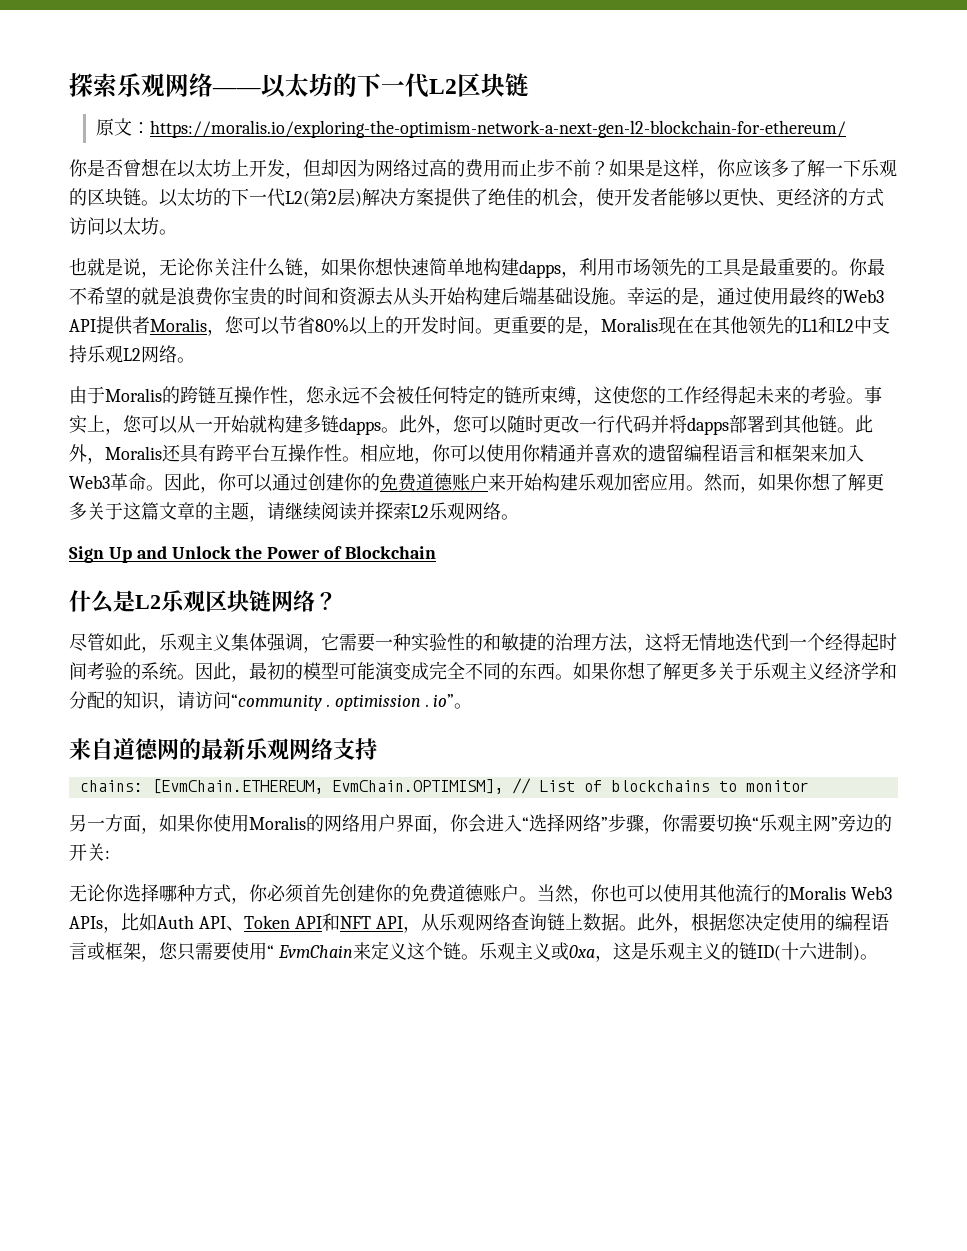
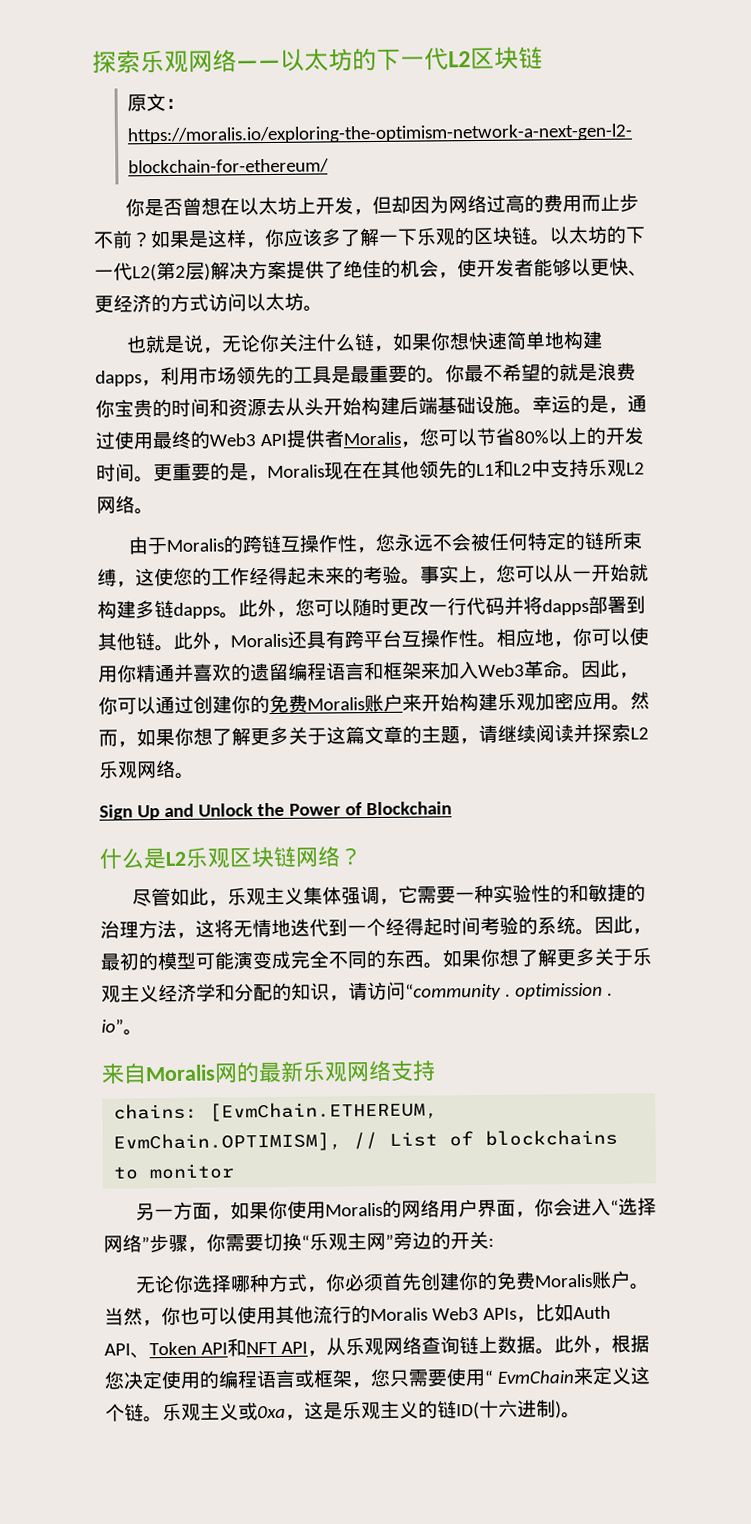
[416,473,453,491] 道德 -> [307,697,365,711] Moralis
[113,738,159,760] 道德 -> [145,1064,216,1082] Moralis
[447,884,484,902] 道德 -> [533,1273,593,1288] Moralis

